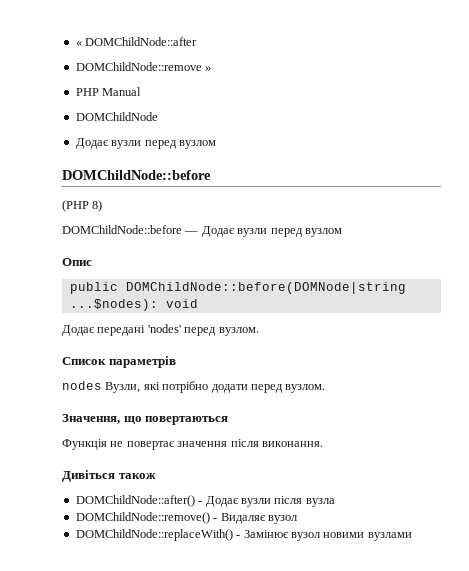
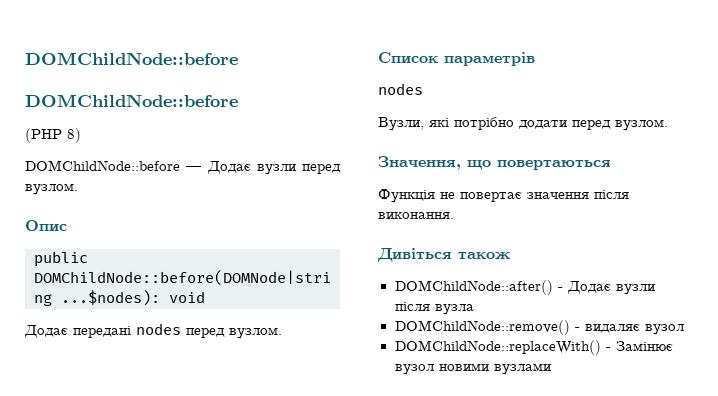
[75,37,198,46] [75,62,212,71] [75,87,142,96] [75,112,158,121] [75,138,216,149] « DOMChildNode::after // DOMChildNode::remove » // PHP Manual // DOMChildNode // Додає вузли перед вузлом -> [25,52,238,65] DOMChildNode::before
[304,228,342,237] вузлом -> [25,183,78,195] вузлом.
[147,324,181,333] 'nodes' -> [136,323,181,335] nodes
(102, 385) none -> (423, 89) //
[220,513,266,524] Видаляє -> [584,324,640,333] видаляє

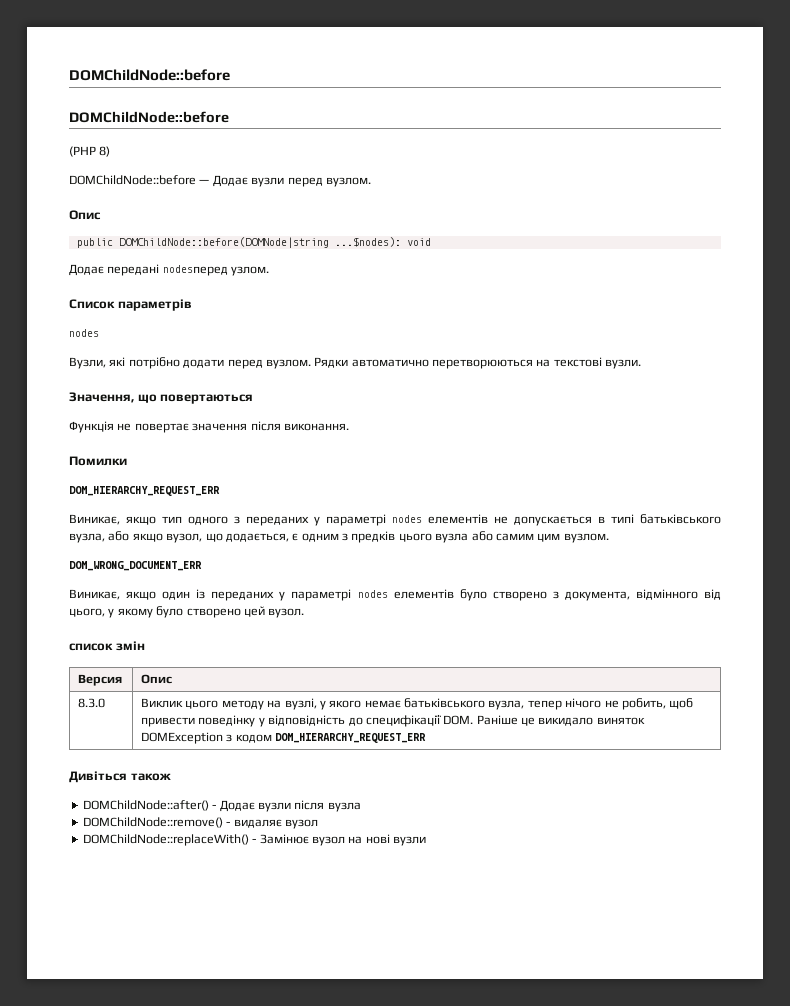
[136,323,282,339] nodes перед вузлом. -> [162,265,270,276] nodesперед узлом.
(668, 125) none -> [314,357,642,369] Рядки автоматично перетворюються на текстові вузли.
(454, 215) none -> [69,456,127,466] [69,486,220,496] [69,514,721,526] [69,531,609,543] [69,561,202,571] [69,589,721,601] [69,606,305,618] [69,641,145,651] [78,674,123,686] [141,674,173,684] [78,698,106,708] [141,698,694,710] [141,714,645,727] [141,732,427,744] // Помилки // DOM_HIERARCHY_REQUEST_ERR // Виникає, якщо тип одного з переданих у параметрі nodes елементів не допускається в типі батьківського вузла, або якщо вузол, що додається, є одним з предків цього вузла або самим цим вузлом. // DOM_WRONG_DOCUMENT_ERR // Виникає, якщо один із переданих у параметрі nodes елементів було створено з документа, відмінного від цього, у якому було створено цей вузол. // список змін // Версия | Опис // 8.3.0 | Виклик цього методу на вузлі, у якого немає батьківського вузла, тепер нічого не робить, щоб привести поведінку у відповідність до специфікації DOM. Раніше це викидало виняток DOMException з кодом DOM_HIERARCHY_REQUEST_ERR
[438,363,551,375] новими вузлами -> [348,834,426,846] на нові вузли

